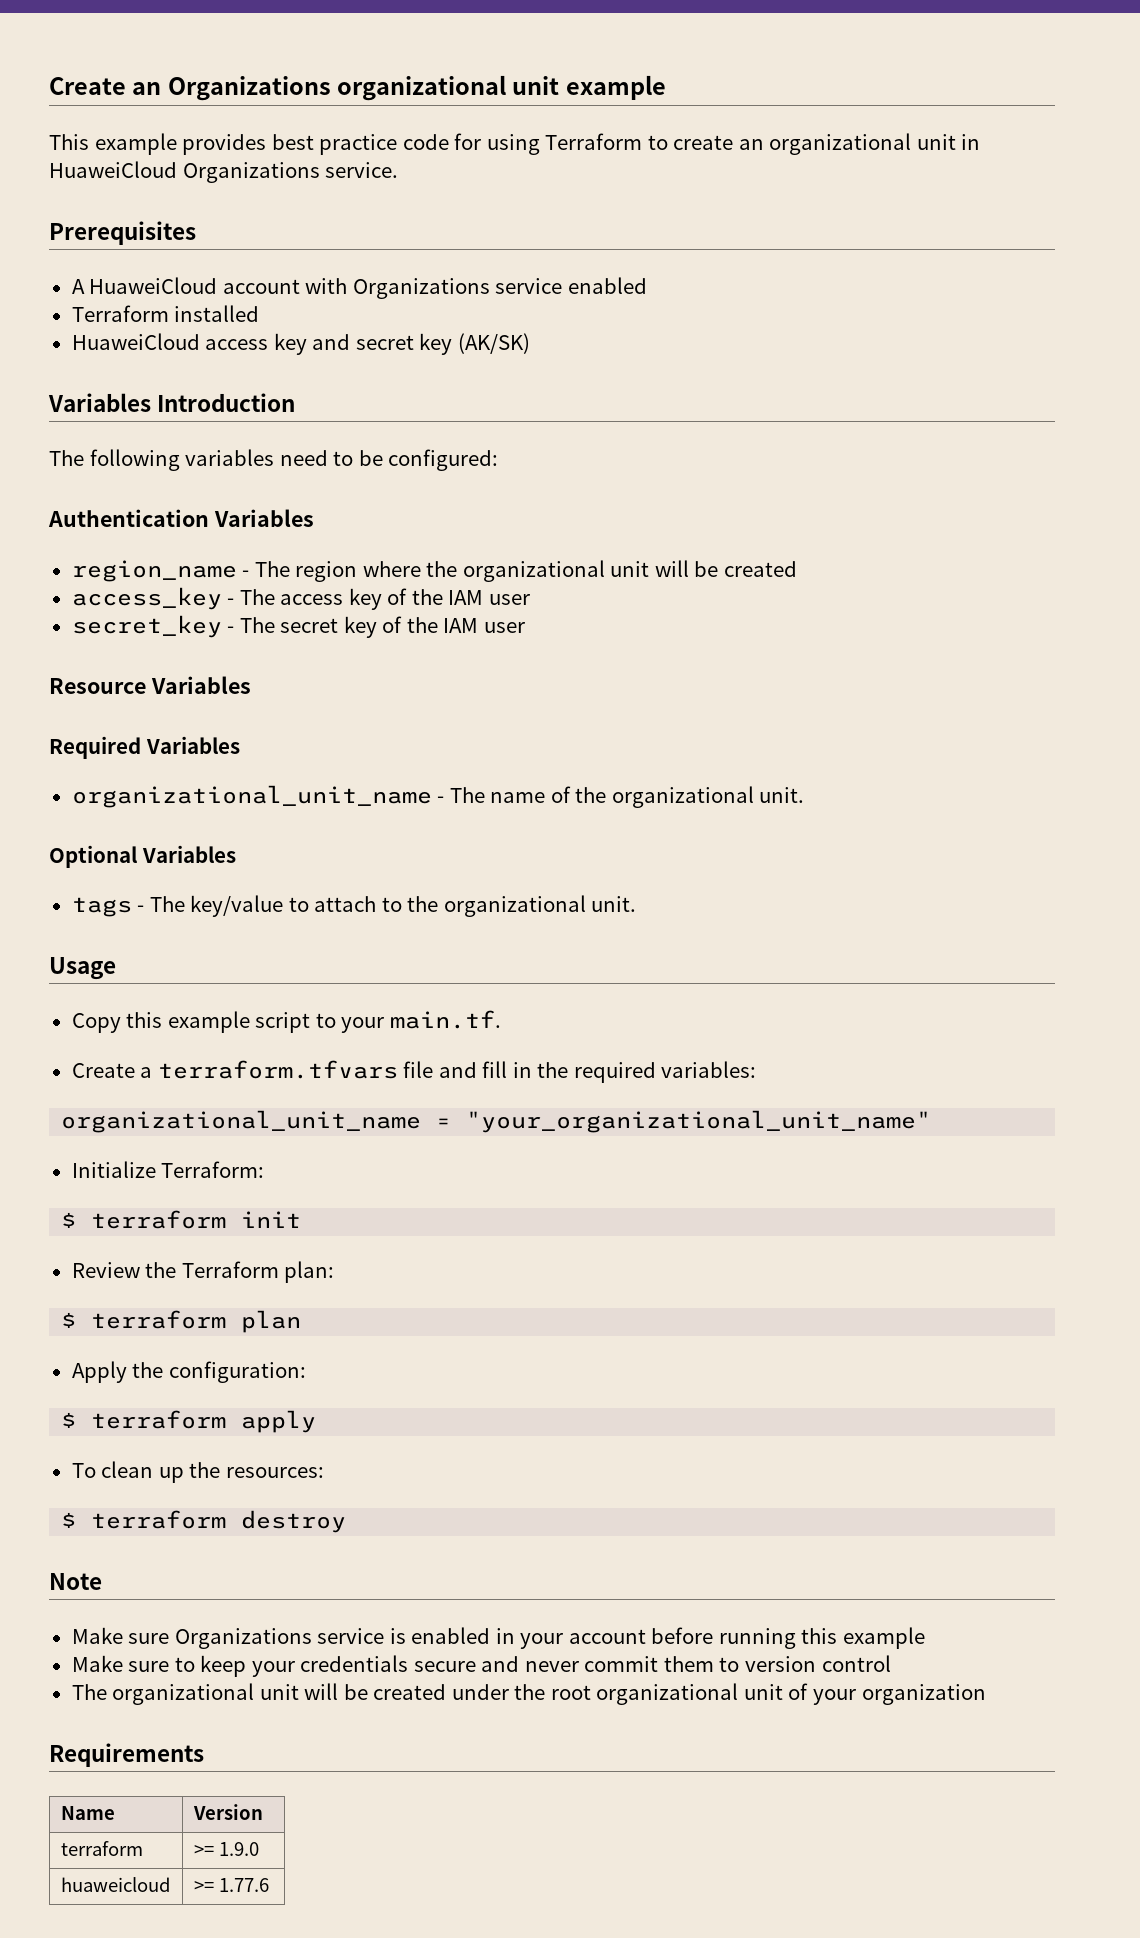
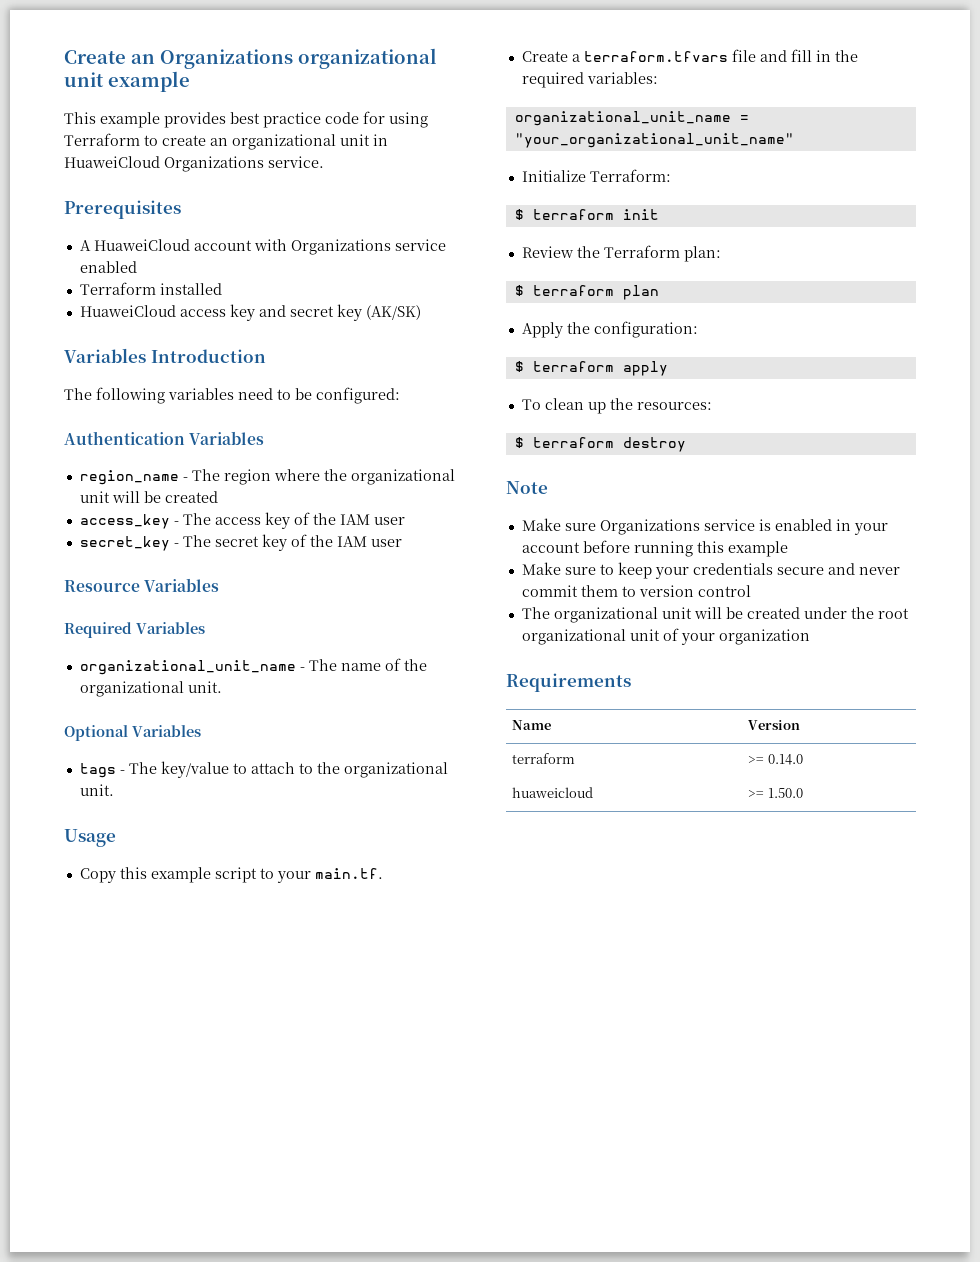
[218,1842,259,1856] 1.9.0 -> [767,754,803,765] 0.14.0
[218,1878,269,1892] 1.77.6 -> [767,788,803,798] 1.50.0

